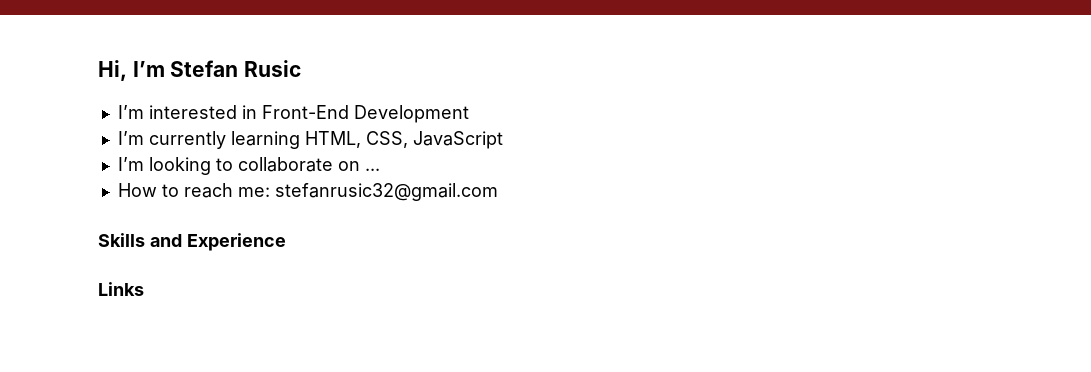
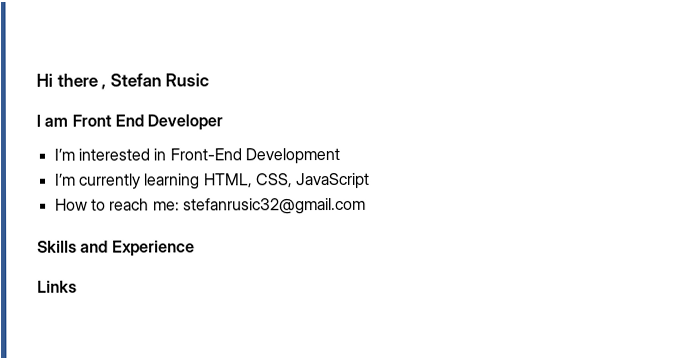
[98,60,165,81] Hi, I’m -> [36,73,107,90] Hi there ,
(302, 68) none -> [36,114,224,131] // I am Front End Developer
[117,157,380,175] // I’m looking to collaborate on ... -> (371, 181) none

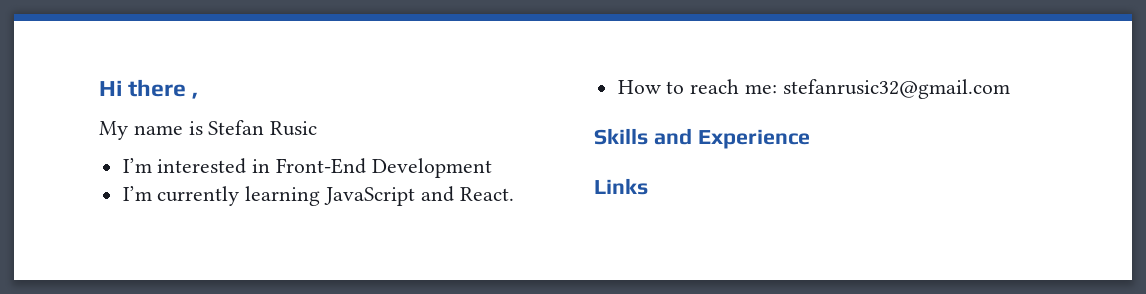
(107, 87) none -> [99,121,203,140] // My name is
[36,114,224,131] // I am Front End Developer -> (318, 128) none
[202,173,293,188] HTML, CSS, -> (321, 196) none
(371, 181) none -> [420,186,514,202] and React.

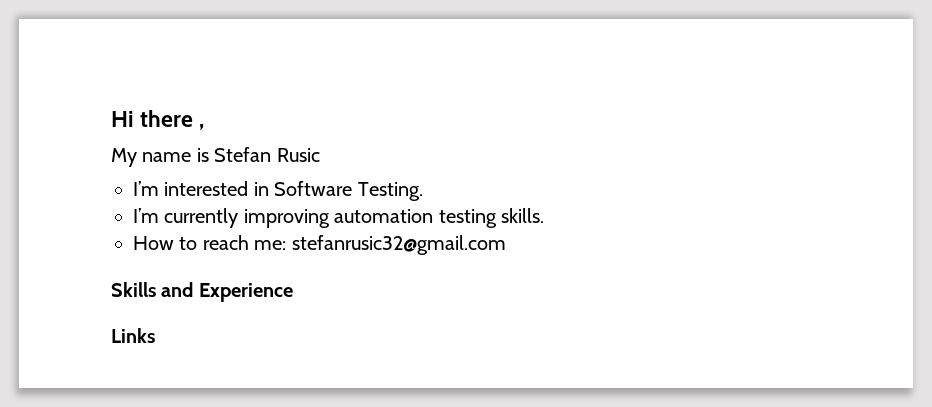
[276,158,492,178] Front-End Development -> [274,181,423,201] Software Testing.
[245,186,514,206] learning JavaScript and React. -> [243,208,544,228] improving automation testing skills.

